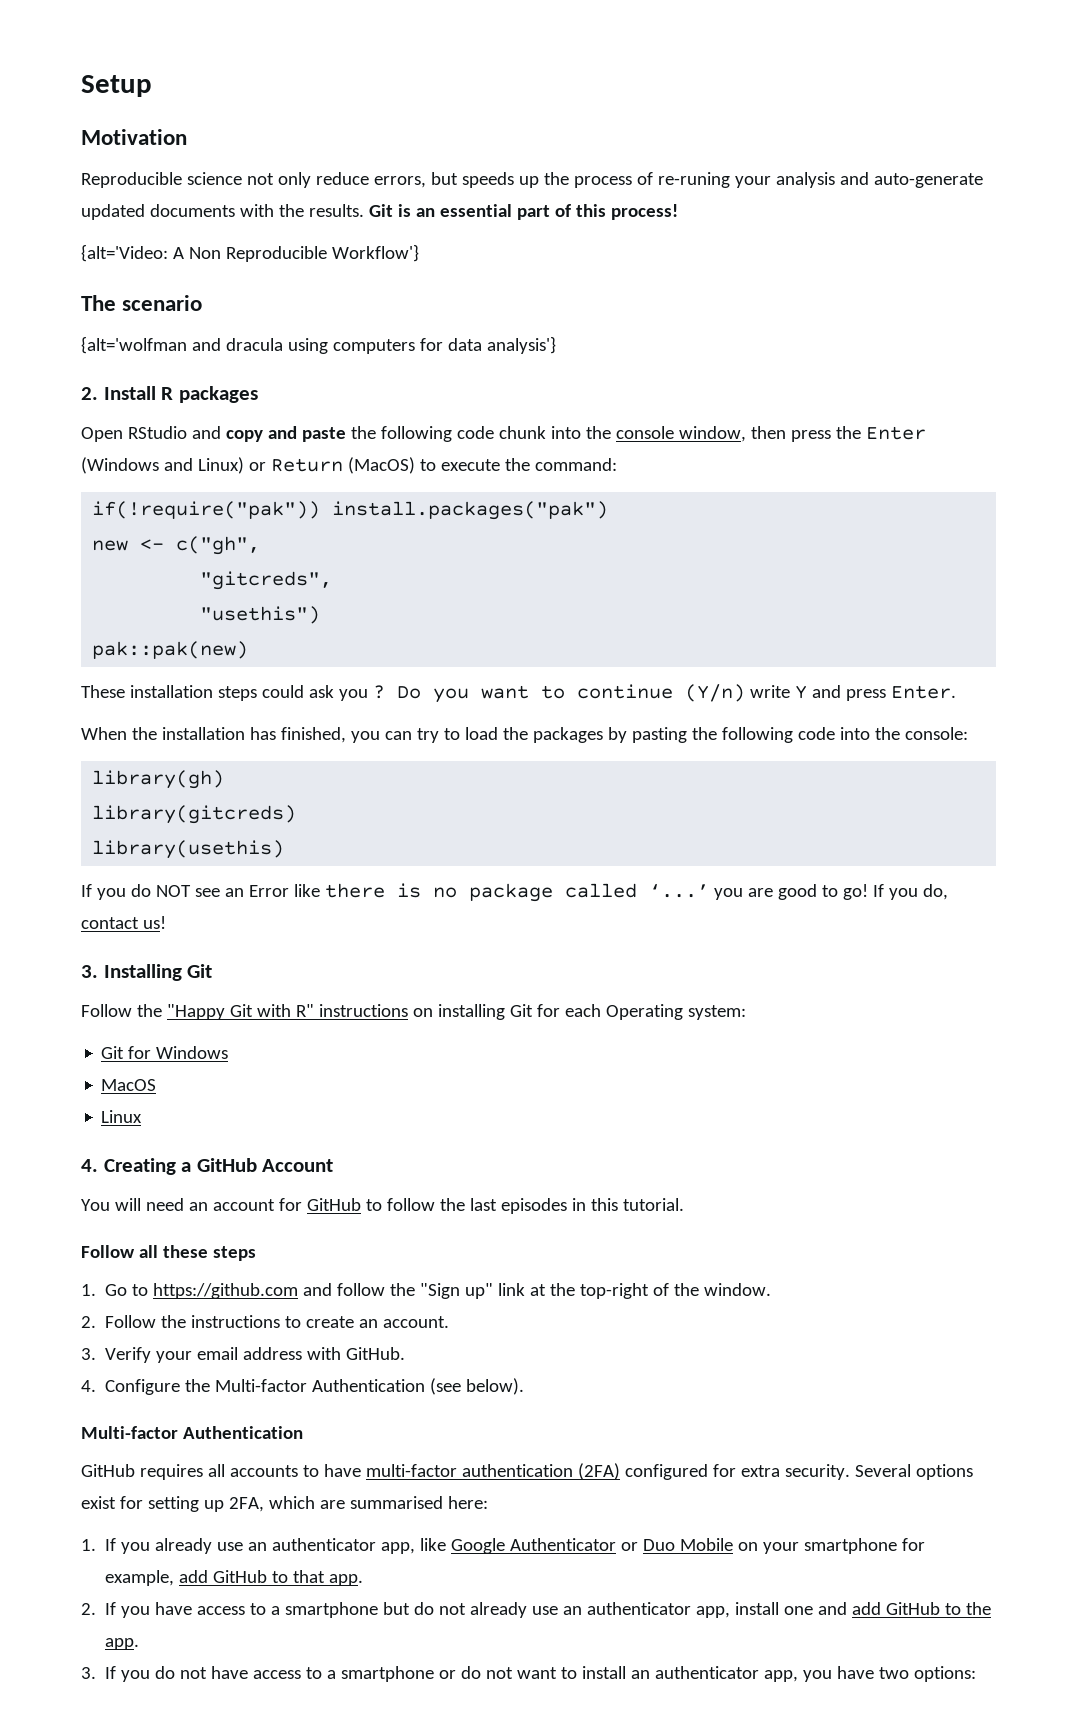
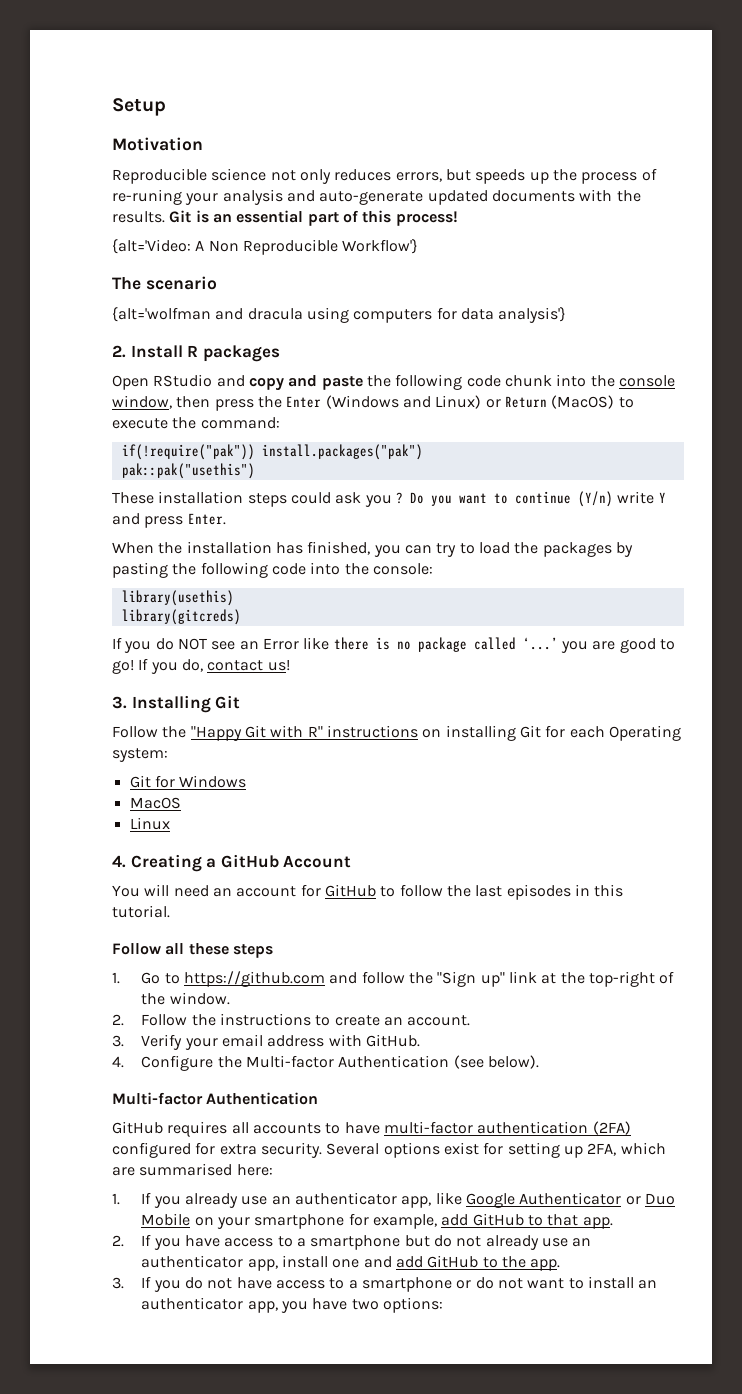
[315,172,369,185] reduce -> [334,169,392,181] reduces
[92,536,261,555] [200,571,333,590] [200,606,321,624] [92,641,249,659] new <- c("gh", // "gitcreds", // "usethis") // pak::pak(new) -> [121,463,255,479] pak::pak("usethis")
[92,770,225,789] library(gh) -> [121,590,234,606] library(usethis)
[92,840,285,859] // library(usethis) -> (241, 617) none

